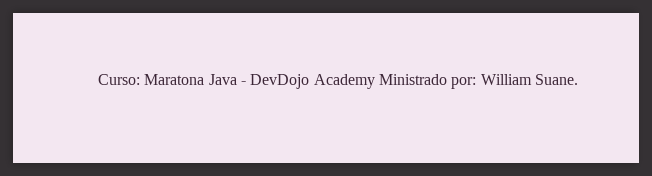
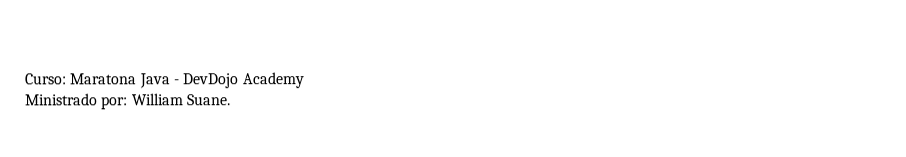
(375, 81) none -> (305, 80) //

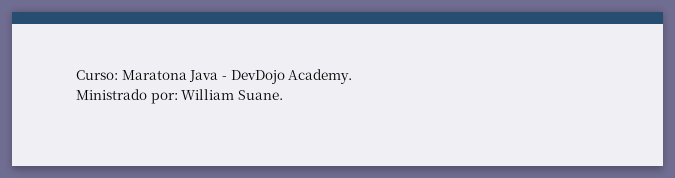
[241,72,305,89] Academy -> [288,69,353,84] Academy.

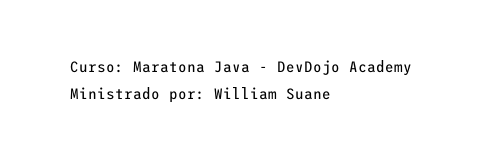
[288,69,353,84] Academy. -> [349,60,412,76] Academy
[237,90,283,100] Suane. -> [286,88,331,100] Suane

